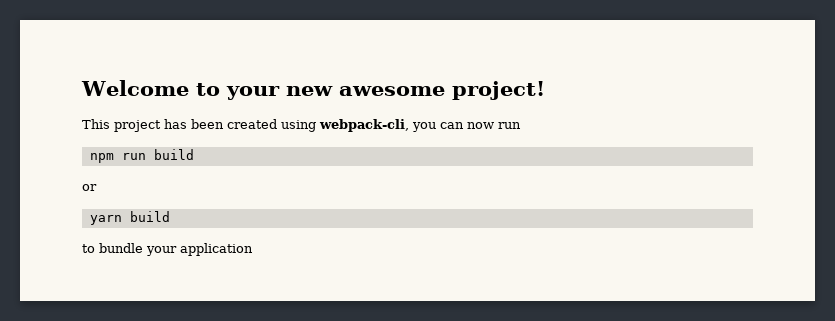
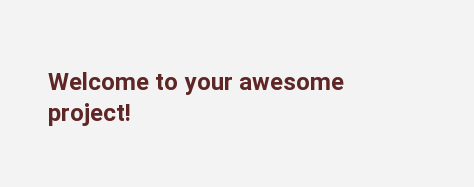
[285,86,333,96] new -> (233, 85) none
[82,119,521,132] [89,149,194,163] [82,184,97,191] [89,211,170,225] [82,243,253,256] // This project has been created using webpack-cli, you can now run // npm run build // or // yarn build // to bundle your application -> (131, 114) none

